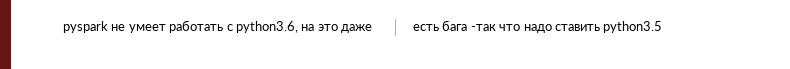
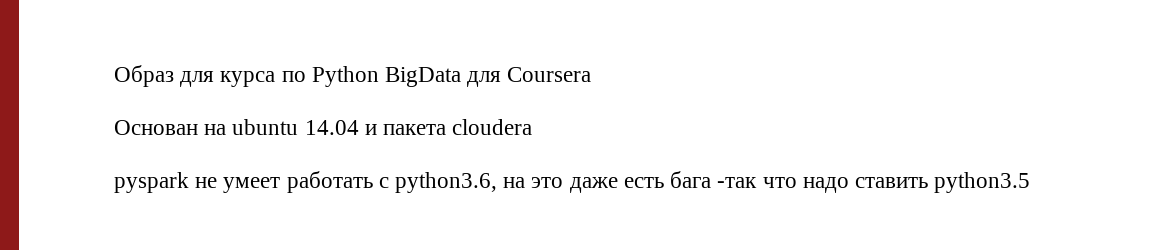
(63, 27) none -> [114,65,592,87] [114,119,533,135] Образ для курса по Python BigData для Coursera // Основан на ubuntu 14.04 и пакета cloudera //

